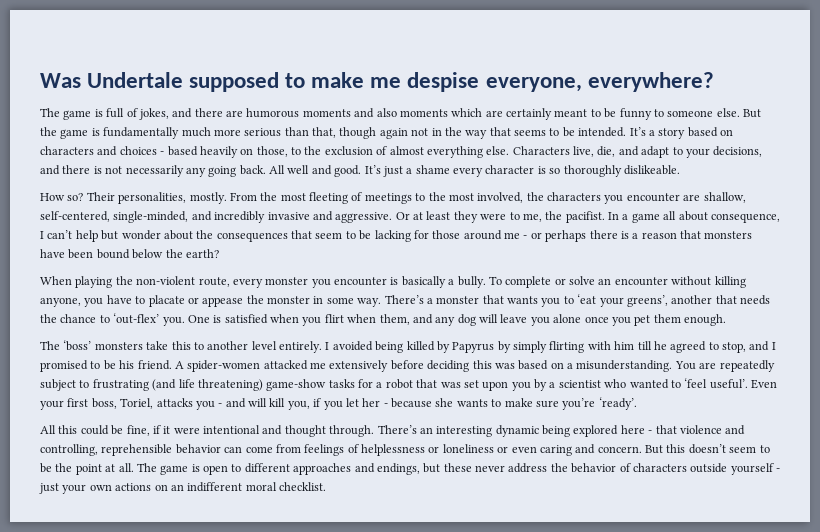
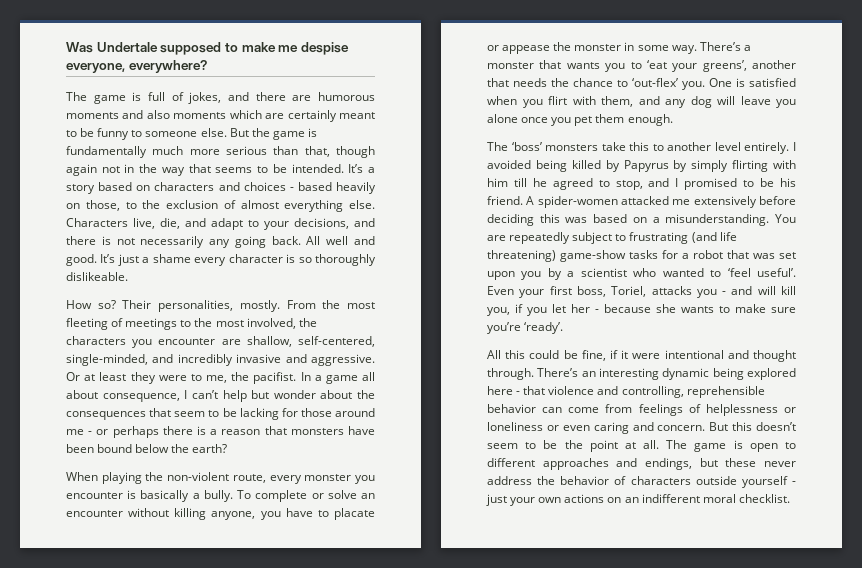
[347,314,377,323] when -> [572,96,596,105] with

